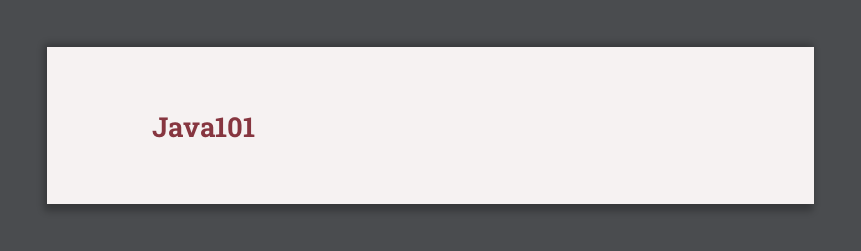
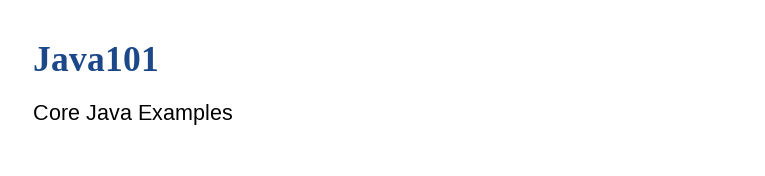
(255, 127) none -> [33,104,233,125] // Core Java Examples

